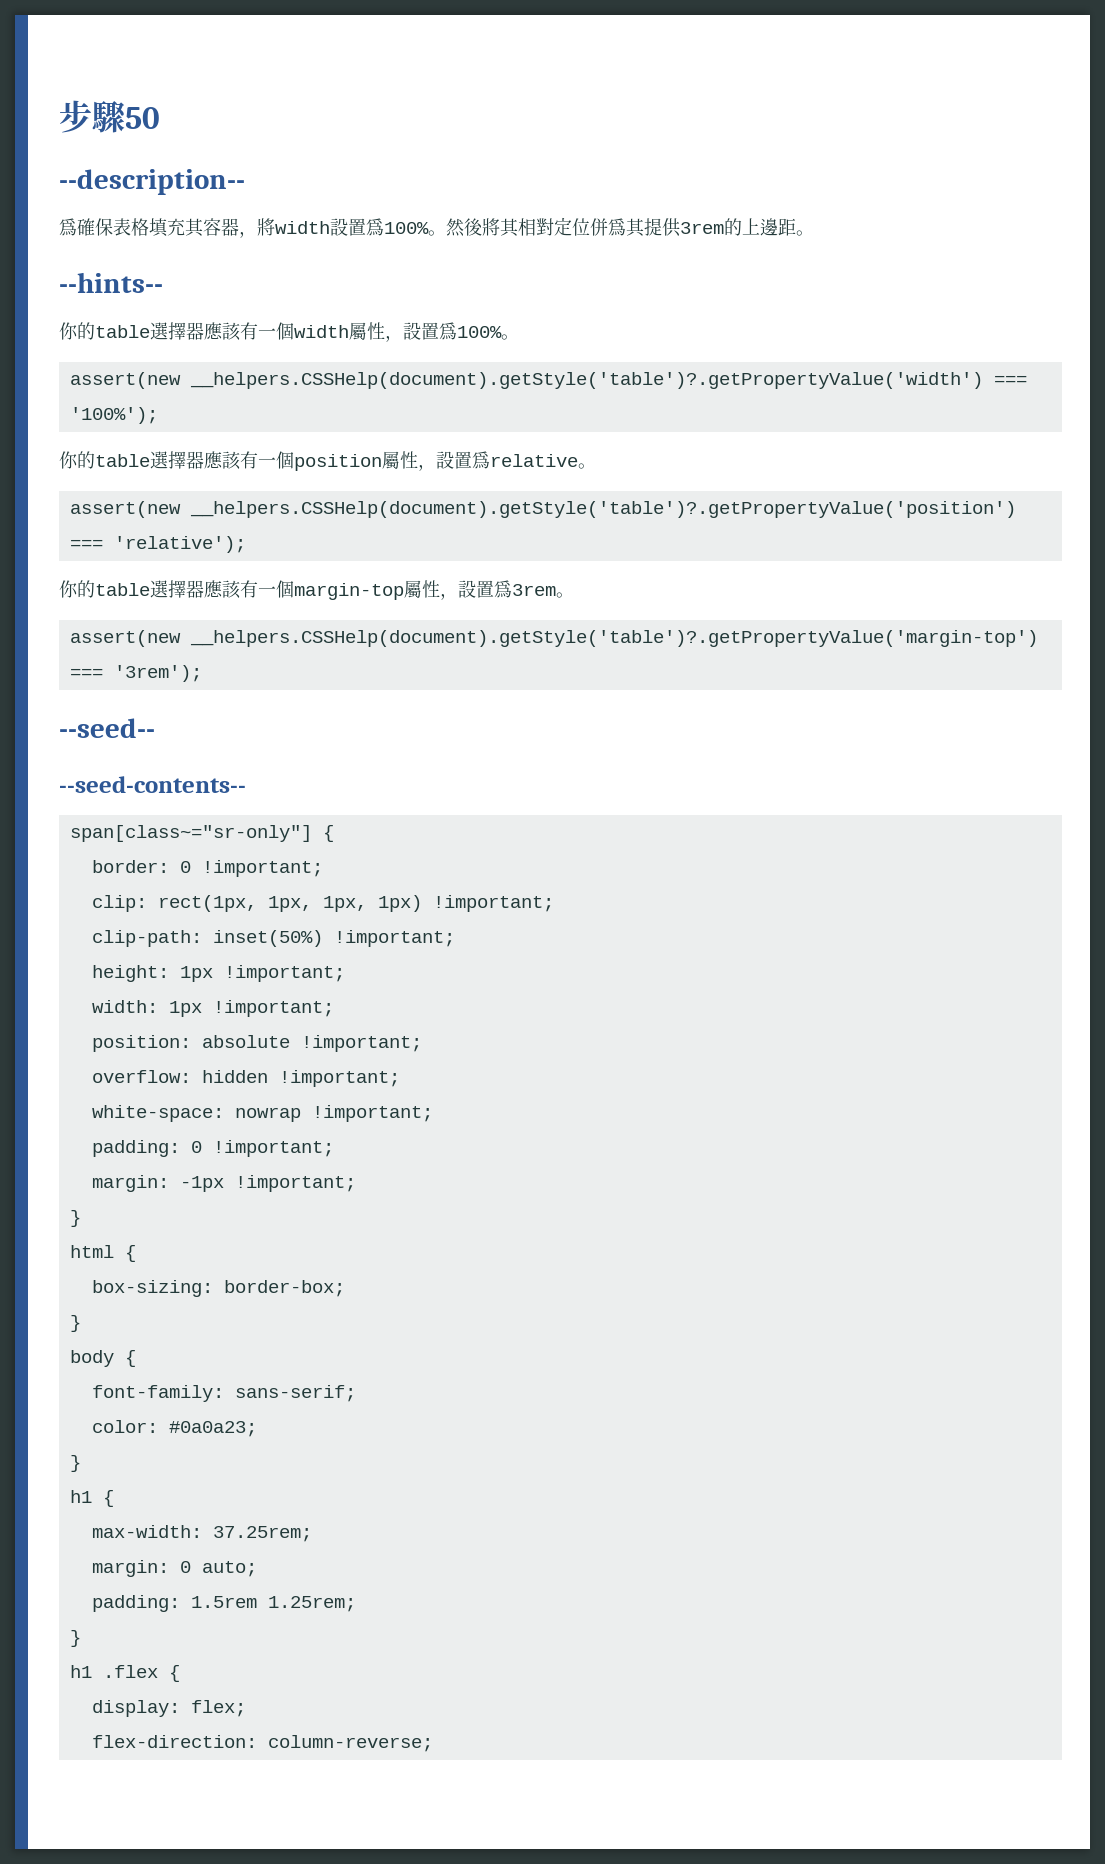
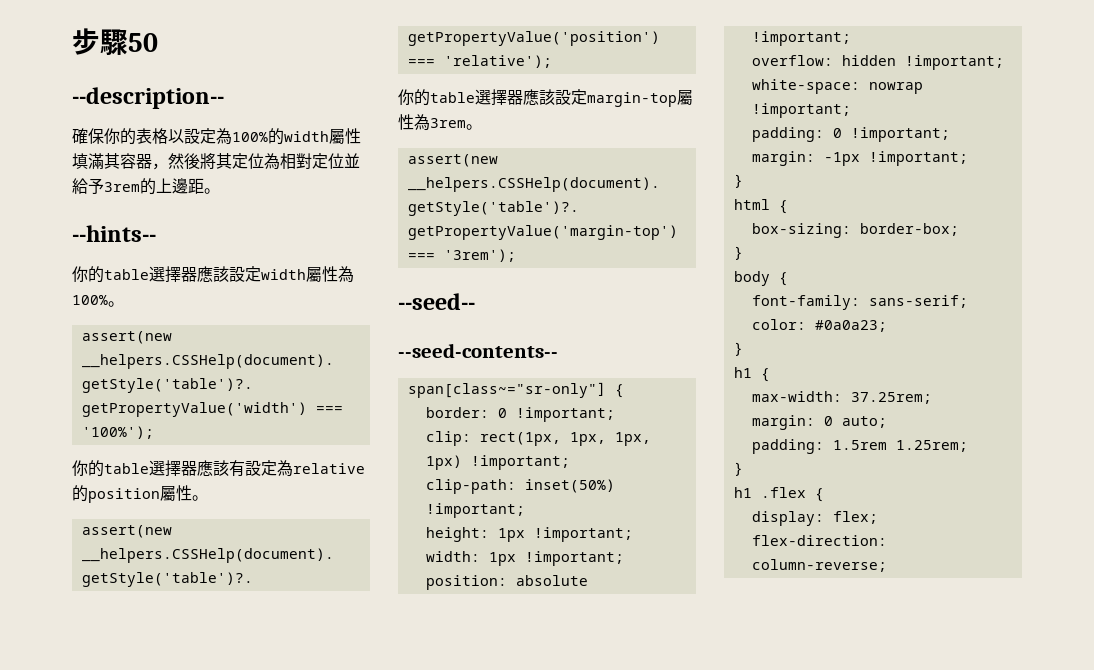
[59,218,446,238] 爲確保表格填充其容器，將width設置爲100%。 -> [72,128,361,145] [72,153,168,170] 確保你的表格以設定為100%的width屬性填滿其容器，
(519, 227) none -> [232,153,280,170] 定位為
[590,218,681,237] 併爲其提供 -> [344,153,360,168] [72,178,104,194] 並給予
[240,322,457,342] 有一個width屬性，設置爲 -> [229,266,354,283] 設定width屬性為
[258,451,578,471] 一個position屬性，設置爲relative -> [245,460,365,477] [72,485,192,503] 設定為relative的position屬性
[240,580,294,598] 有一個 -> [555,89,587,105] 設定
[440,580,512,600] ，設置爲 -> [414,114,430,131] 為

